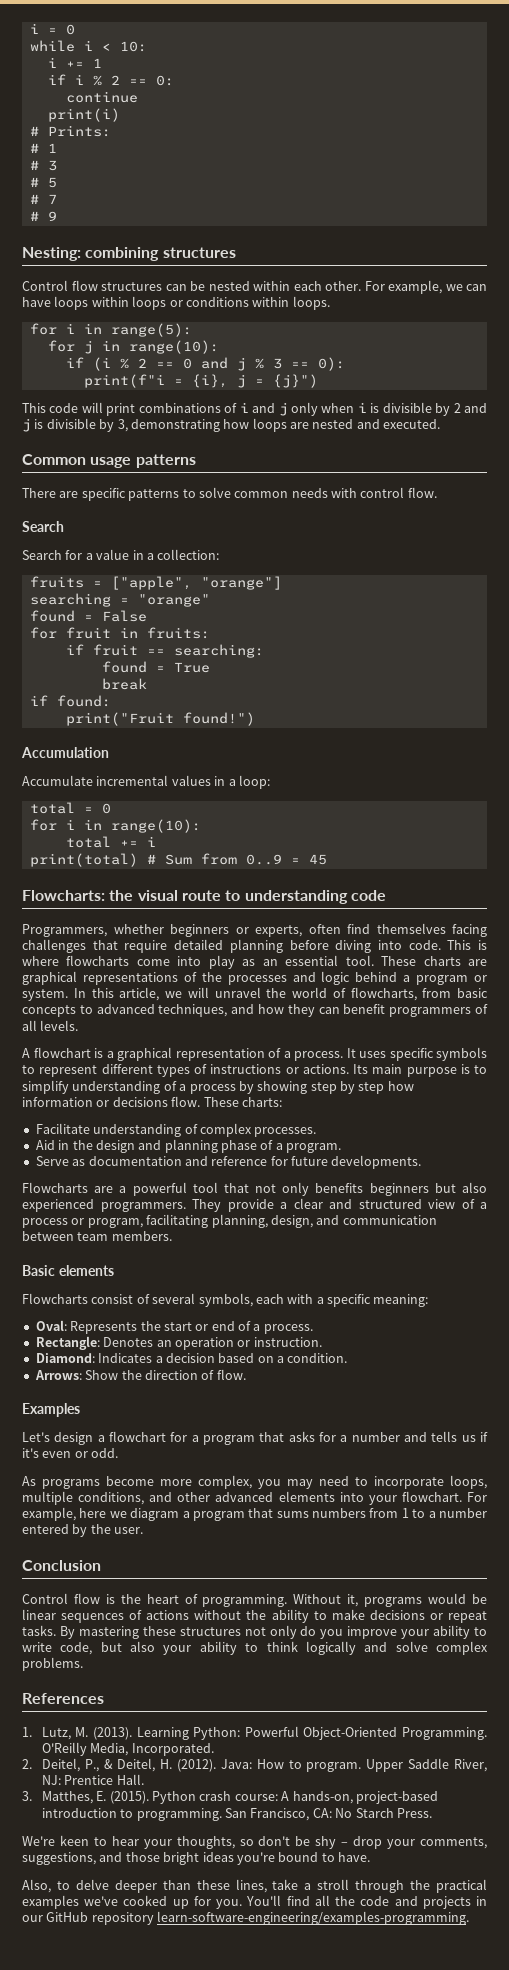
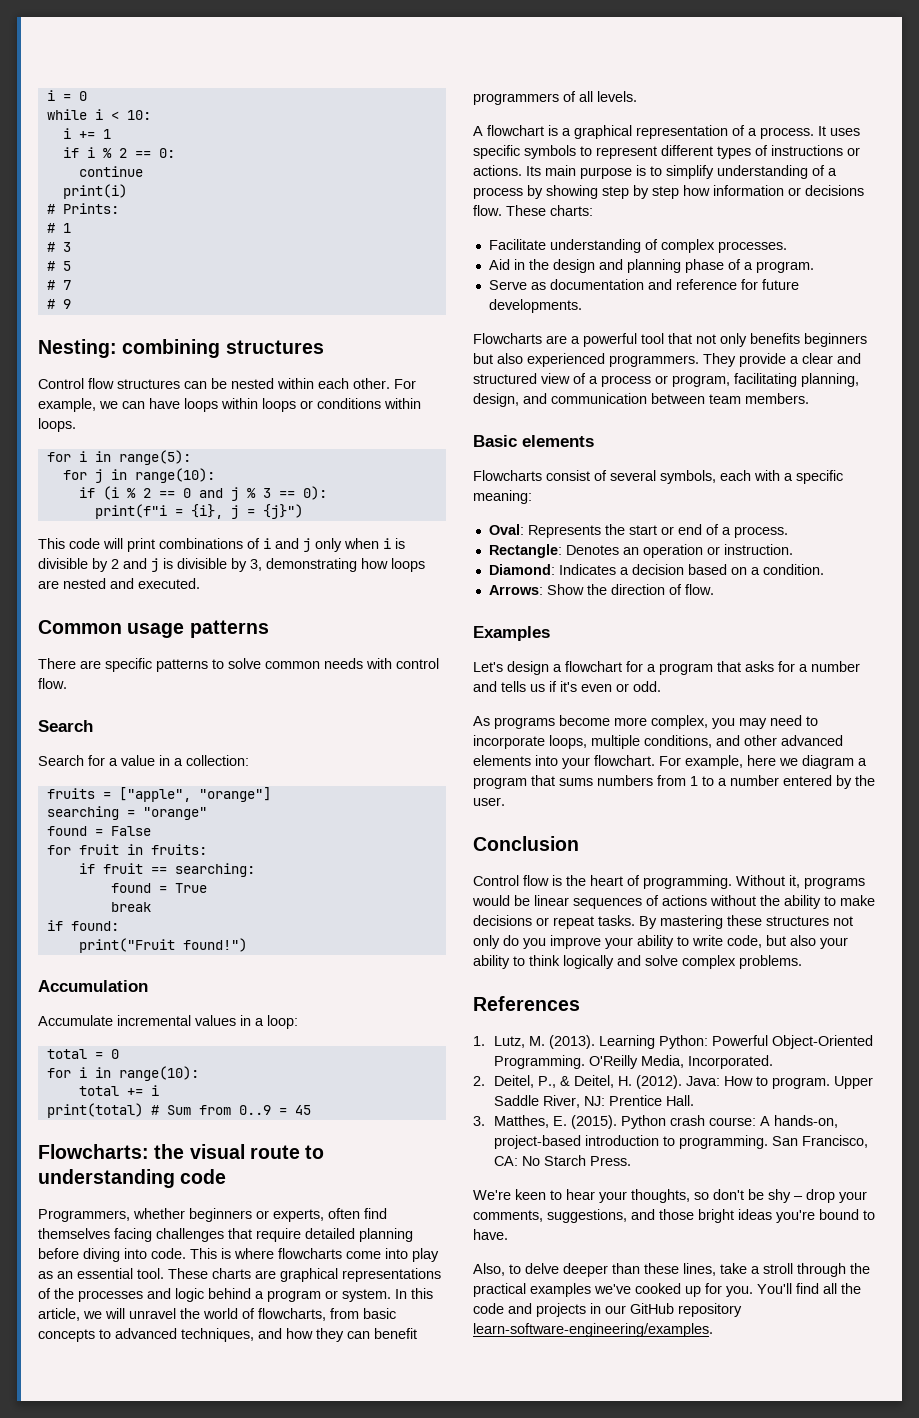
[157,1911,470,1925] learn-software-engineering/examples-programming. -> [473,1323,713,1337] learn-software-engineering/examples.

